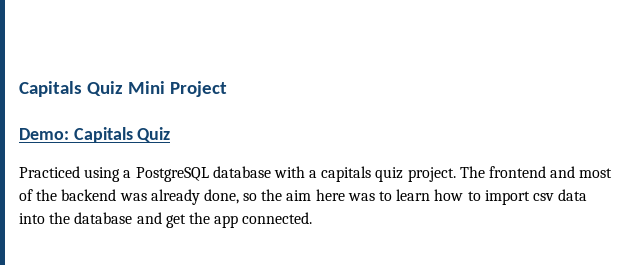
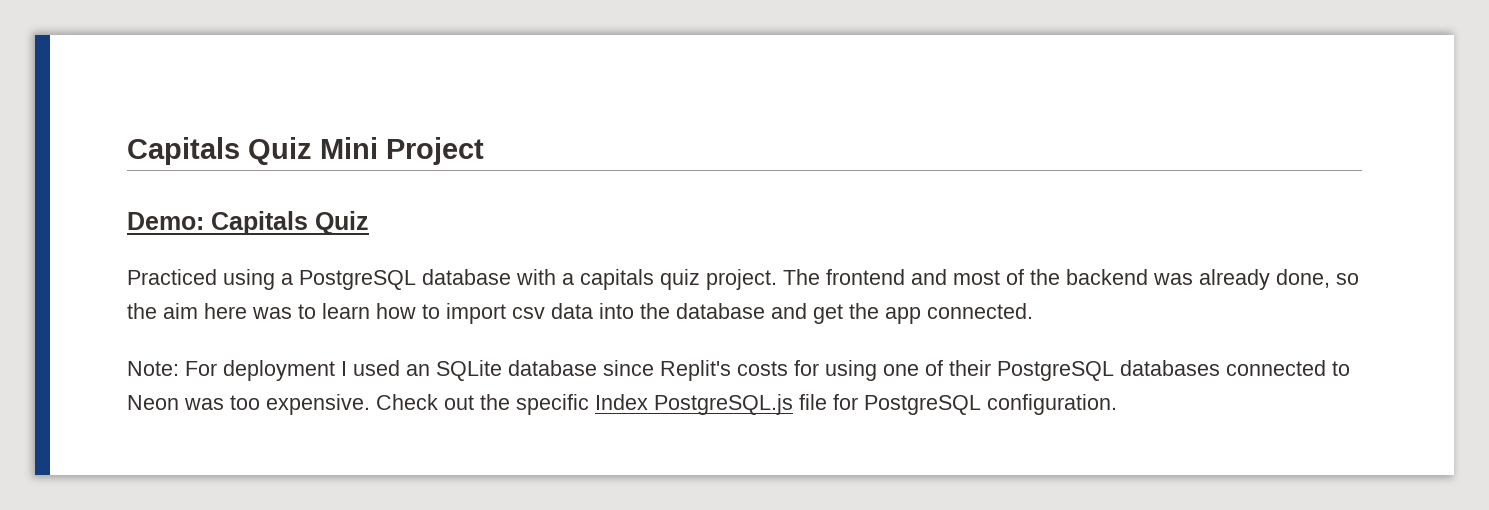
(313, 218) none -> [127,360,1350,381] [127,394,1117,415] // Note: For deployment I used an SQLite database since Replit's costs for using one of their PostgreSQL databases connected to Neon was too expensive. Check out the specific Index PostgreSQL.js file for PostgreSQL configuration.

